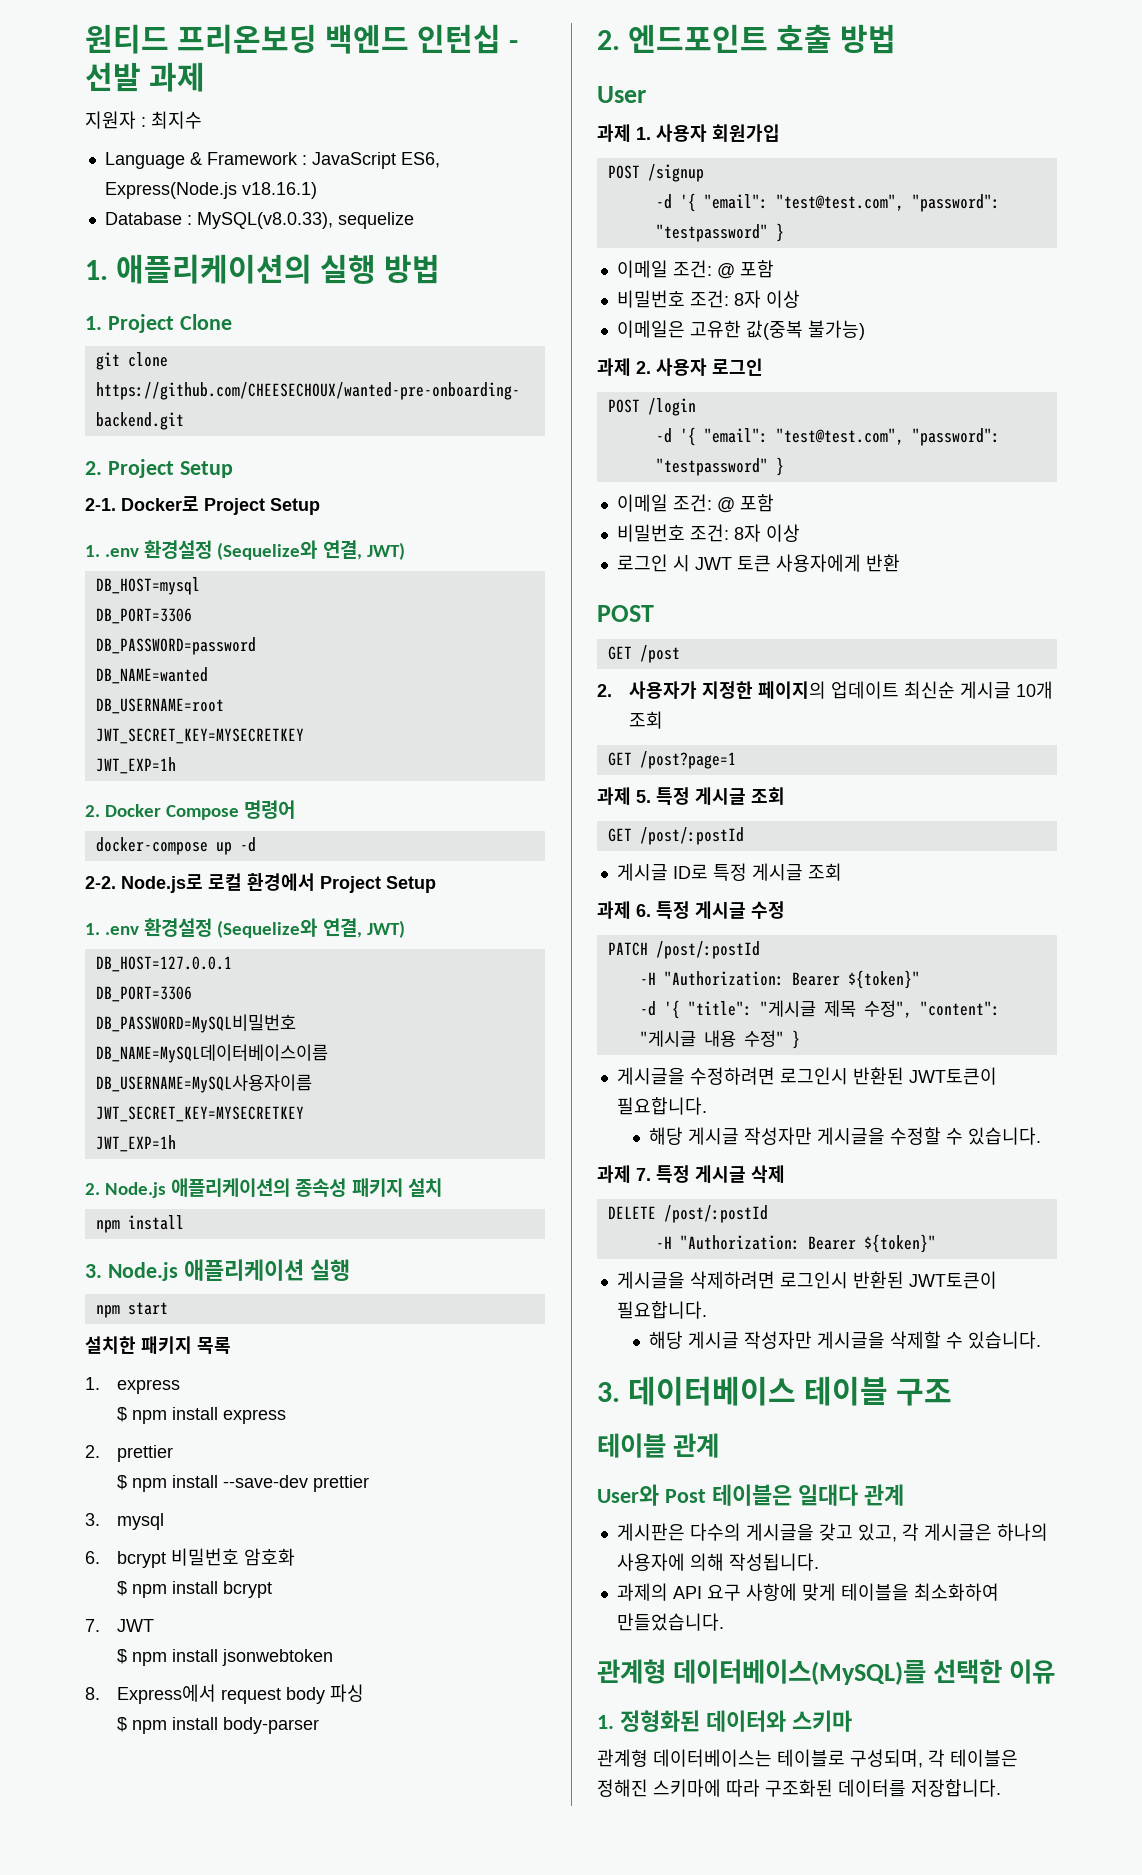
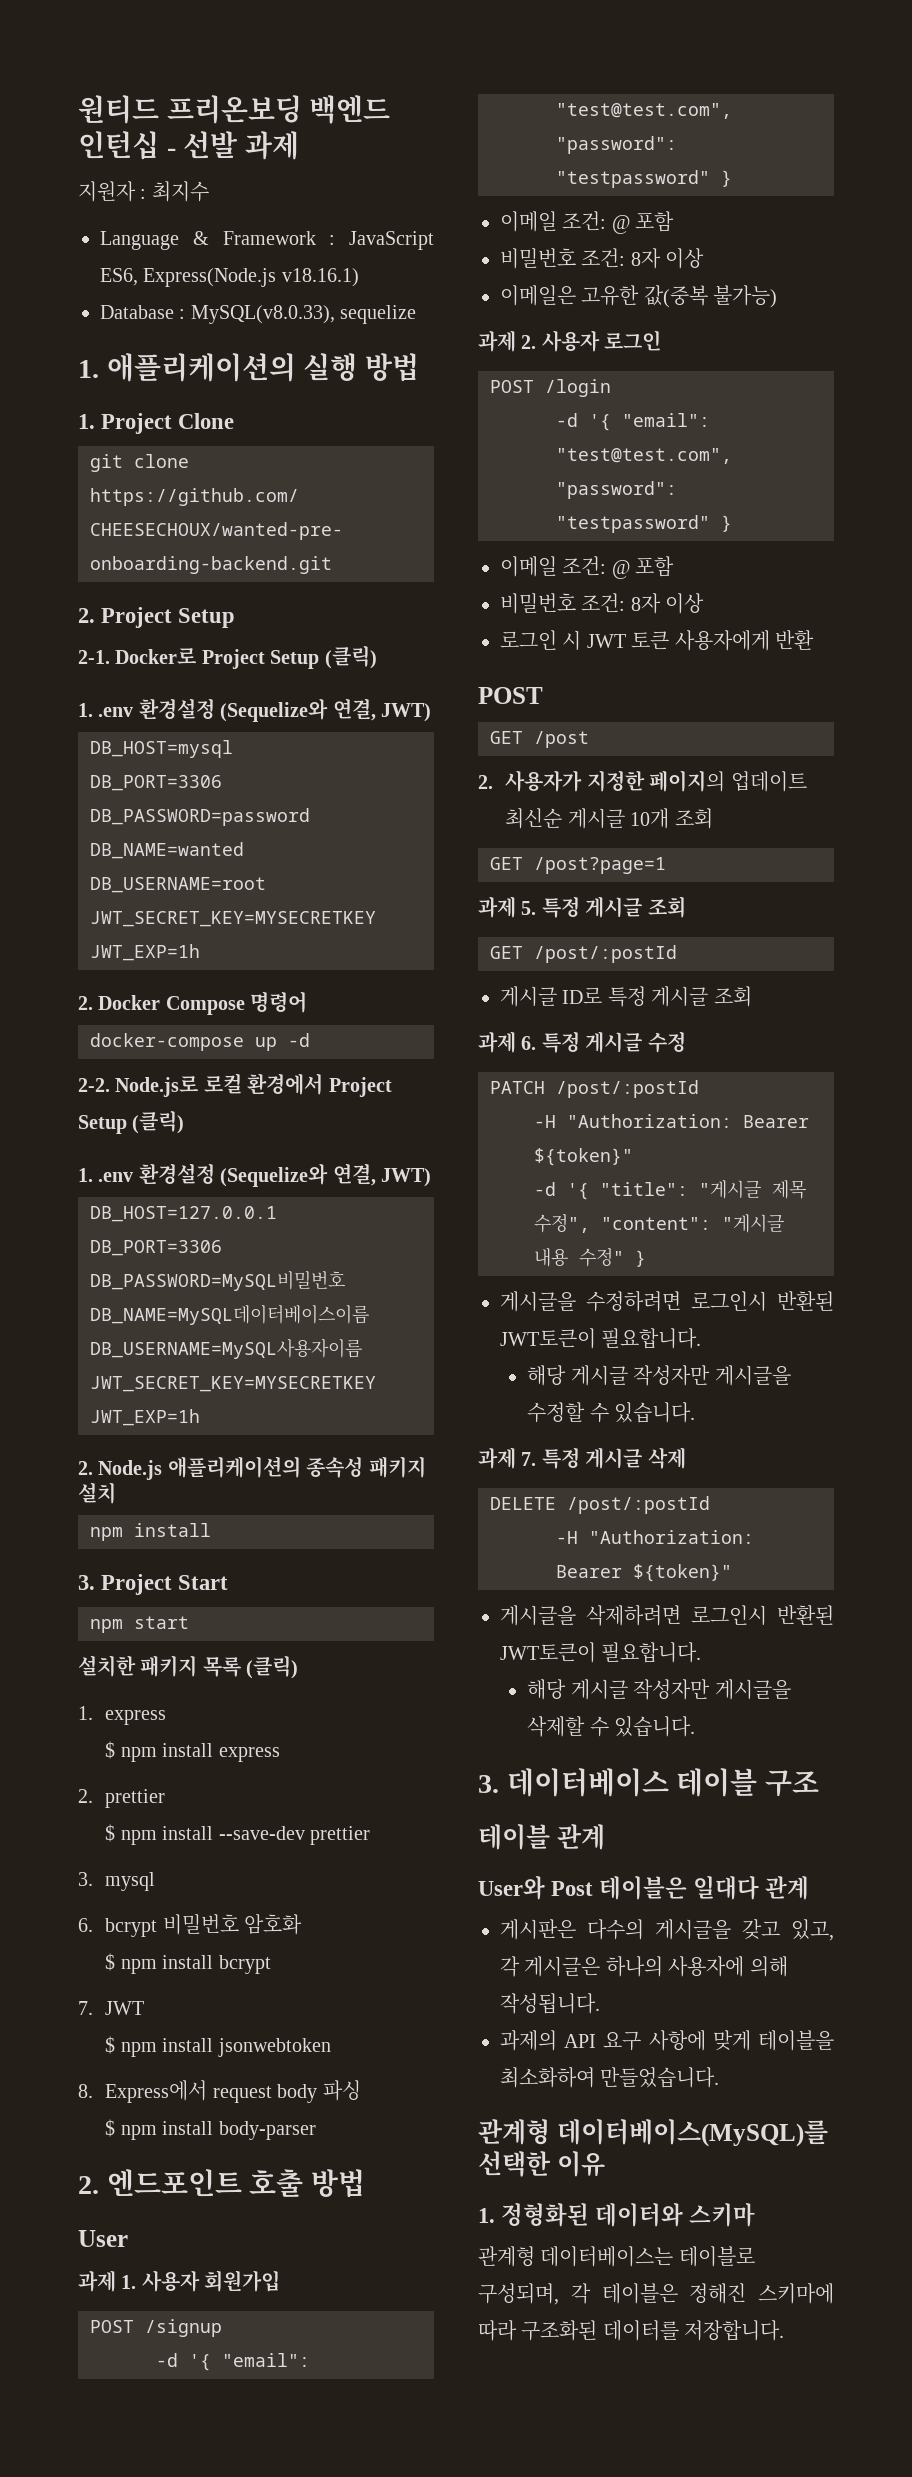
(320, 506) none -> [324,646,377,669] (클릭)
(436, 884) none -> [132,1111,185,1134] (클릭)
[107,1259,350,1281] Node.js 애플리케이션 실행 -> [101,1574,229,1595] Project Start
(231, 1345) none -> [246,1656,299,1679] (클릭)

